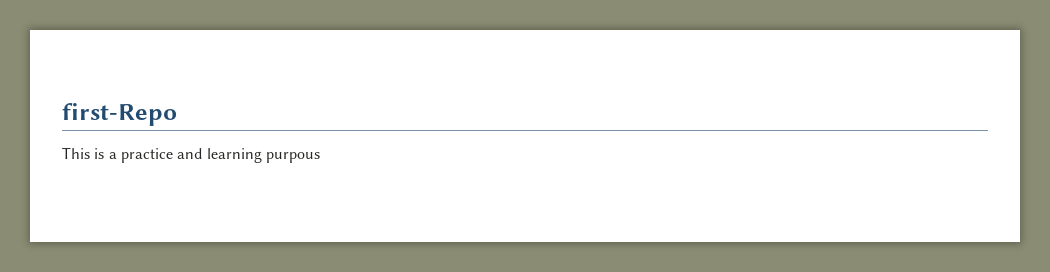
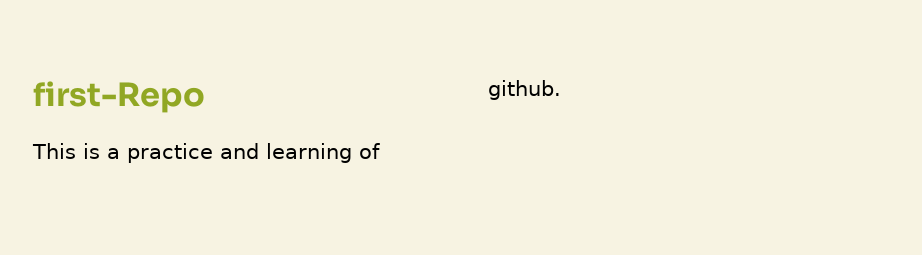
[265,152,320,163] purpous -> [359,143,380,159] [488,80,561,100] of github.

